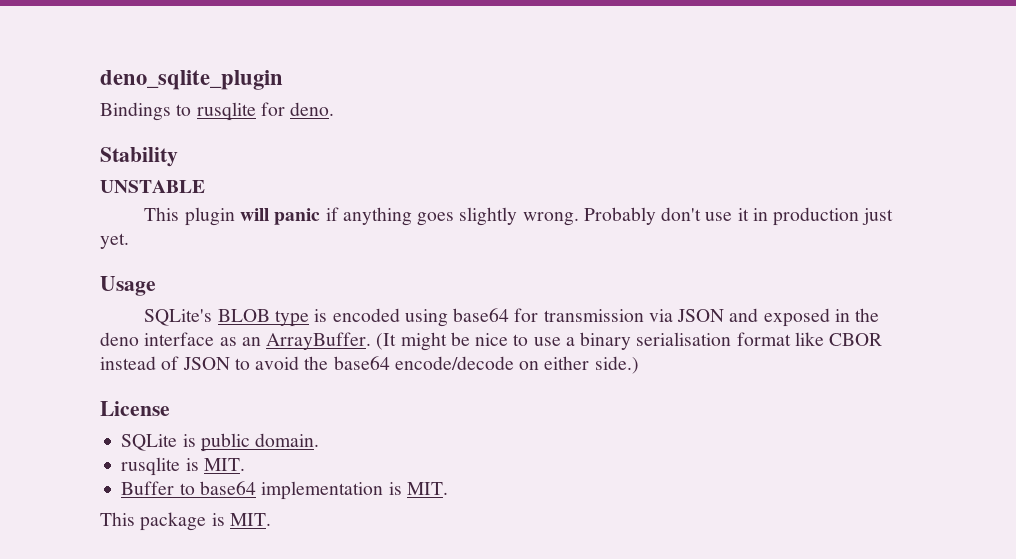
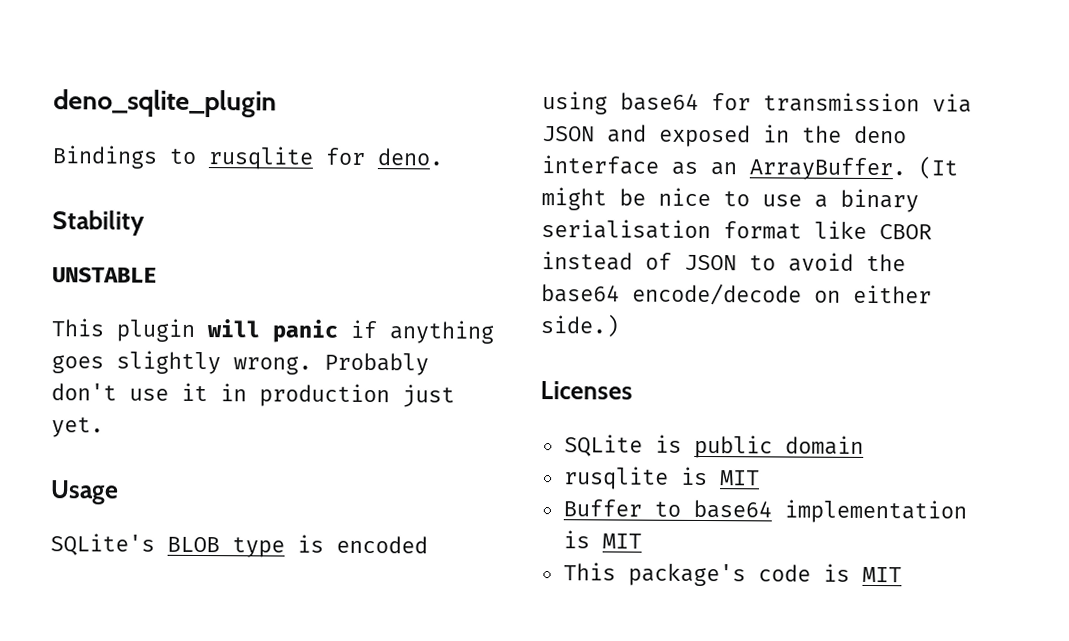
[100,401,170,416] License -> [540,381,633,400] Licenses
[255,433,320,447] domain. -> [784,435,864,455] domain
[203,458,245,471] MIT. -> [719,470,760,486] MIT
[406,482,448,495] [100,512,271,531] MIT. // This package is MIT. -> [601,533,642,549] [562,562,902,587] MIT // This package's code is MIT

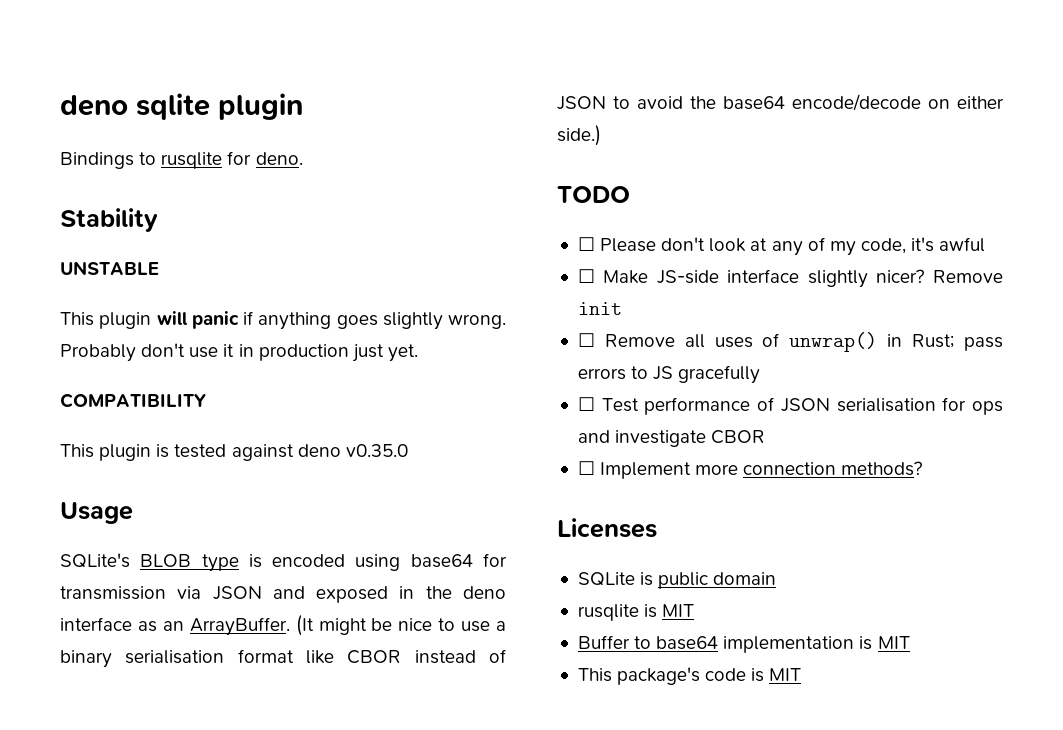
[53,89,277,118] deno_sqlite_plugin -> [60,93,303,120] deno sqlite plugin
(104, 427) none -> [60,393,206,408] [60,444,408,461] // COMPATIBILITY // This plugin is tested against deno v0.35.0
(620, 326) none -> [557,186,630,203] [577,237,986,256] [577,269,1003,288] [577,302,622,315] [577,332,1003,352] [577,365,761,384] [577,397,1003,415] [577,430,766,447] [577,461,923,479] // TODO // ☐ Please don't look at any of my code, it's awful // ☐ Make JS-side interface slightly nicer? Remove init // ☐ Remove all uses of unwrap() in Rust; pass errors to JS gracefully // ☐ Test performance of JSON serialisation for ops and investigate CBOR // ☐ Implement more connection methods?

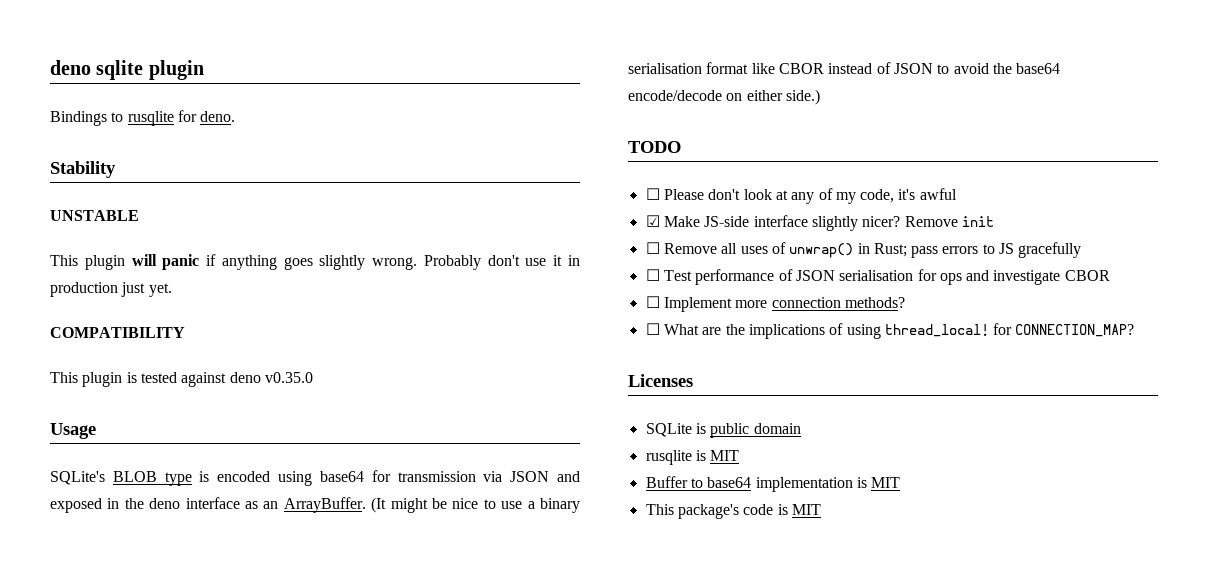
[577,269,595,283] ☐ -> [645,215,660,227] ☑
(923, 468) none -> [645,323,1135,339] // ☐ What are the implications of using thread_local! for CONNECTION_MAP?

